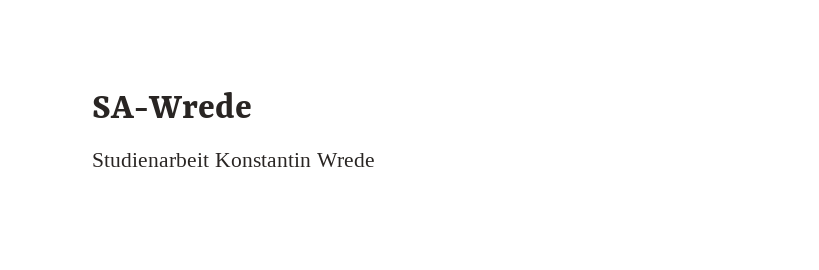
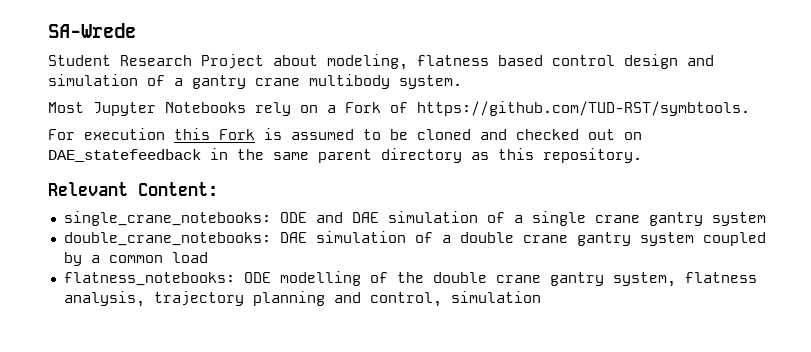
[92,153,375,167] Studienarbeit Konstantin Wrede -> [48,54,714,70] [48,74,462,89] [48,101,750,116] [48,128,642,140] [48,148,642,163] [48,182,218,196] [63,211,766,226] [63,231,766,246] [63,252,208,266] [63,271,757,287] [63,291,541,307] Student Research Project about modeling, flatness based control design and simulation of a gantry crane multibody system. // Most Jupyter Notebooks rely on a Fork of https://github.com/TUD-RST/symbtools. // For execution this Fork is assumed to be cloned and checked out on DAE_statefeedback in the same parent directory as this repository. // Relevant Content: // single_crane_notebooks: ODE and DAE simulation of a single crane gantry system // double_crane_notebooks: DAE simulation of a double crane gantry system coupled by a common load // flatness_notebooks: ODE modelling of the double crane gantry system, flatness analysis, trajectory planning and control, simulation

